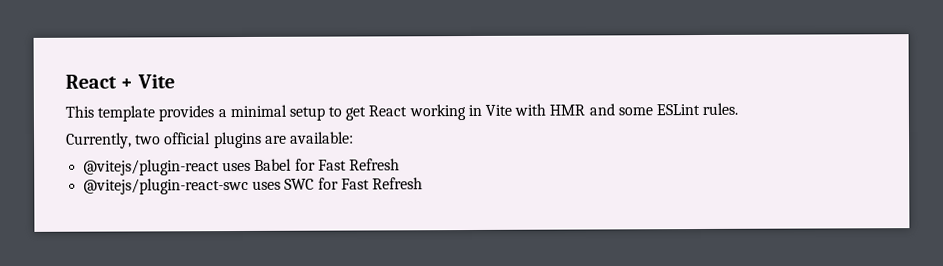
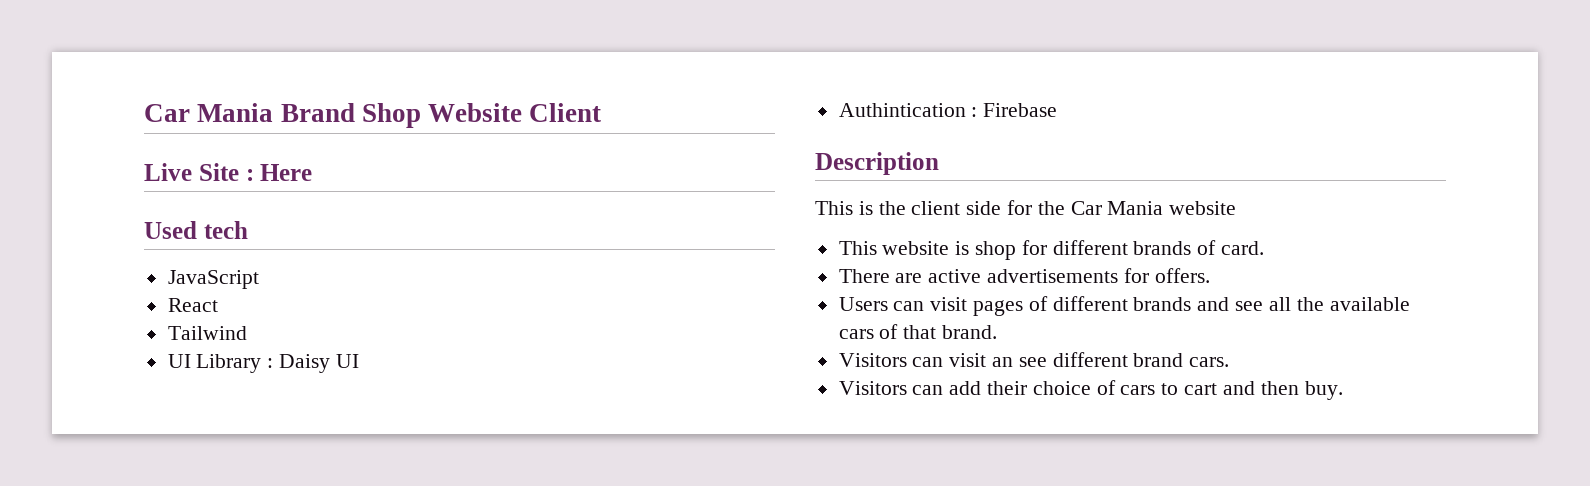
[65,74,175,89] [65,102,739,122] [65,131,354,149] [83,158,400,176] [83,177,423,195] React + Vite // This template provides a minimal setup to get React working in Vite with HMR and some ESLint rules. // Currently, two official plugins are available: // @vitejs/plugin-react uses Babel for Fast Refresh // @vitejs/plugin-react-swc uses SWC for Fast Refresh -> [144,103,602,128] [144,163,313,181] [144,221,248,239] [167,270,259,289] [167,298,218,312] [167,326,247,340] [167,354,359,373] [838,103,1058,117] [815,152,939,175] [815,200,1237,215] [838,240,1265,260] [838,268,1210,283] [838,296,1410,316] [838,324,998,339] [838,352,1230,367] [838,380,1343,400] Car Mania Brand Shop Website Client // Live Site : Here // Used tech // JavaScript // React // Tailwind // UI Library : Daisy UI // Authintication : Firebase // Description // This is the client side for the Car Mania website // This website is shop for different brands of card. // There are active advertisements for offers. // Users can visit pages of different brands and see all the available cars of that brand. // Visitors can visit an see different brand cars. // Visitors can add their choice of cars to cart and then buy.

